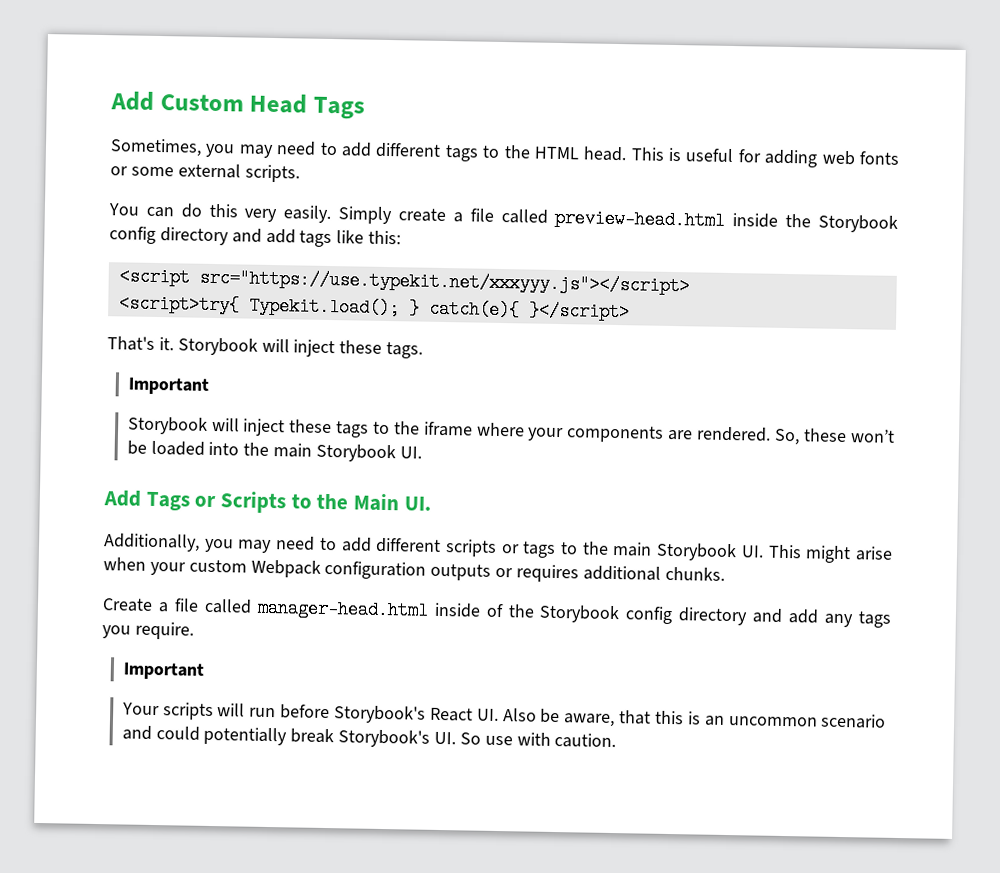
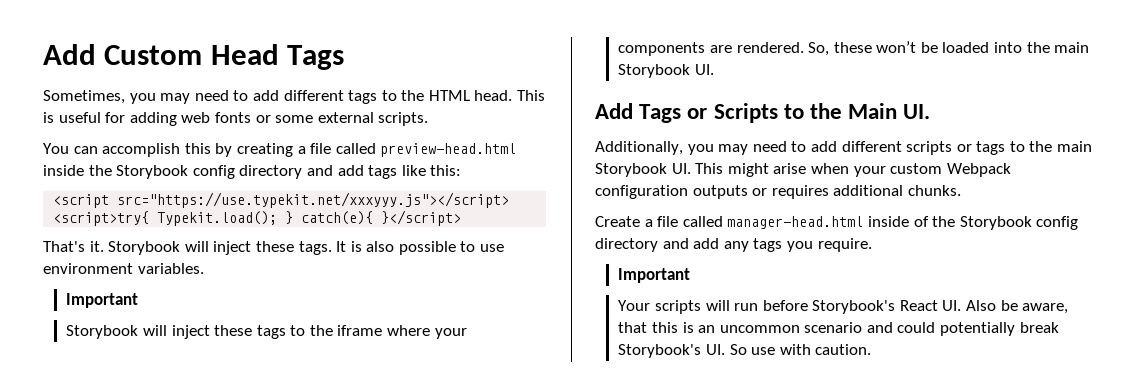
[180,203,446,225] do this very easily. Simply create -> [102,143,293,157] accomplish this by creating
(424, 350) none -> [336,241,505,255] [43,263,204,274] It is also possible to use environment variables.

